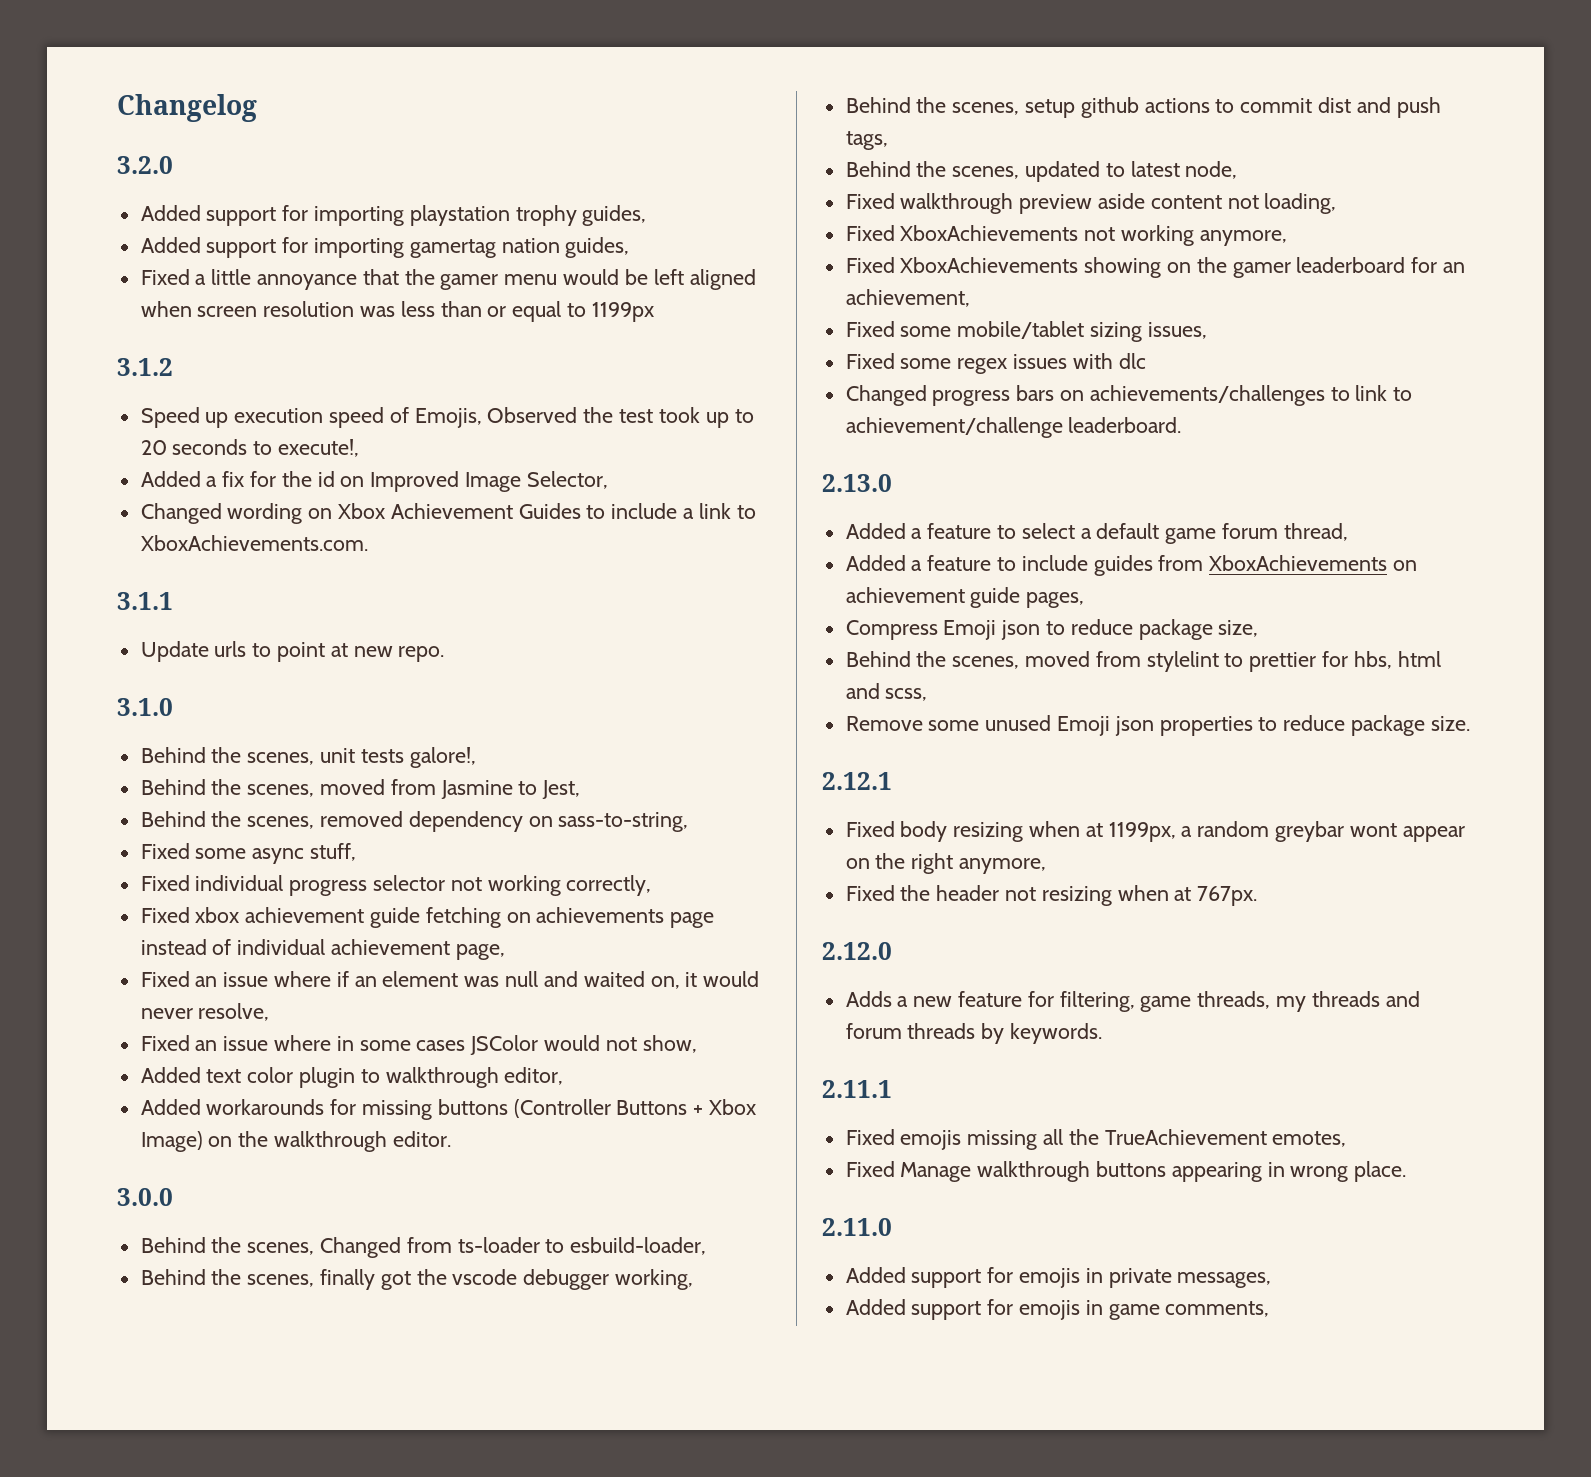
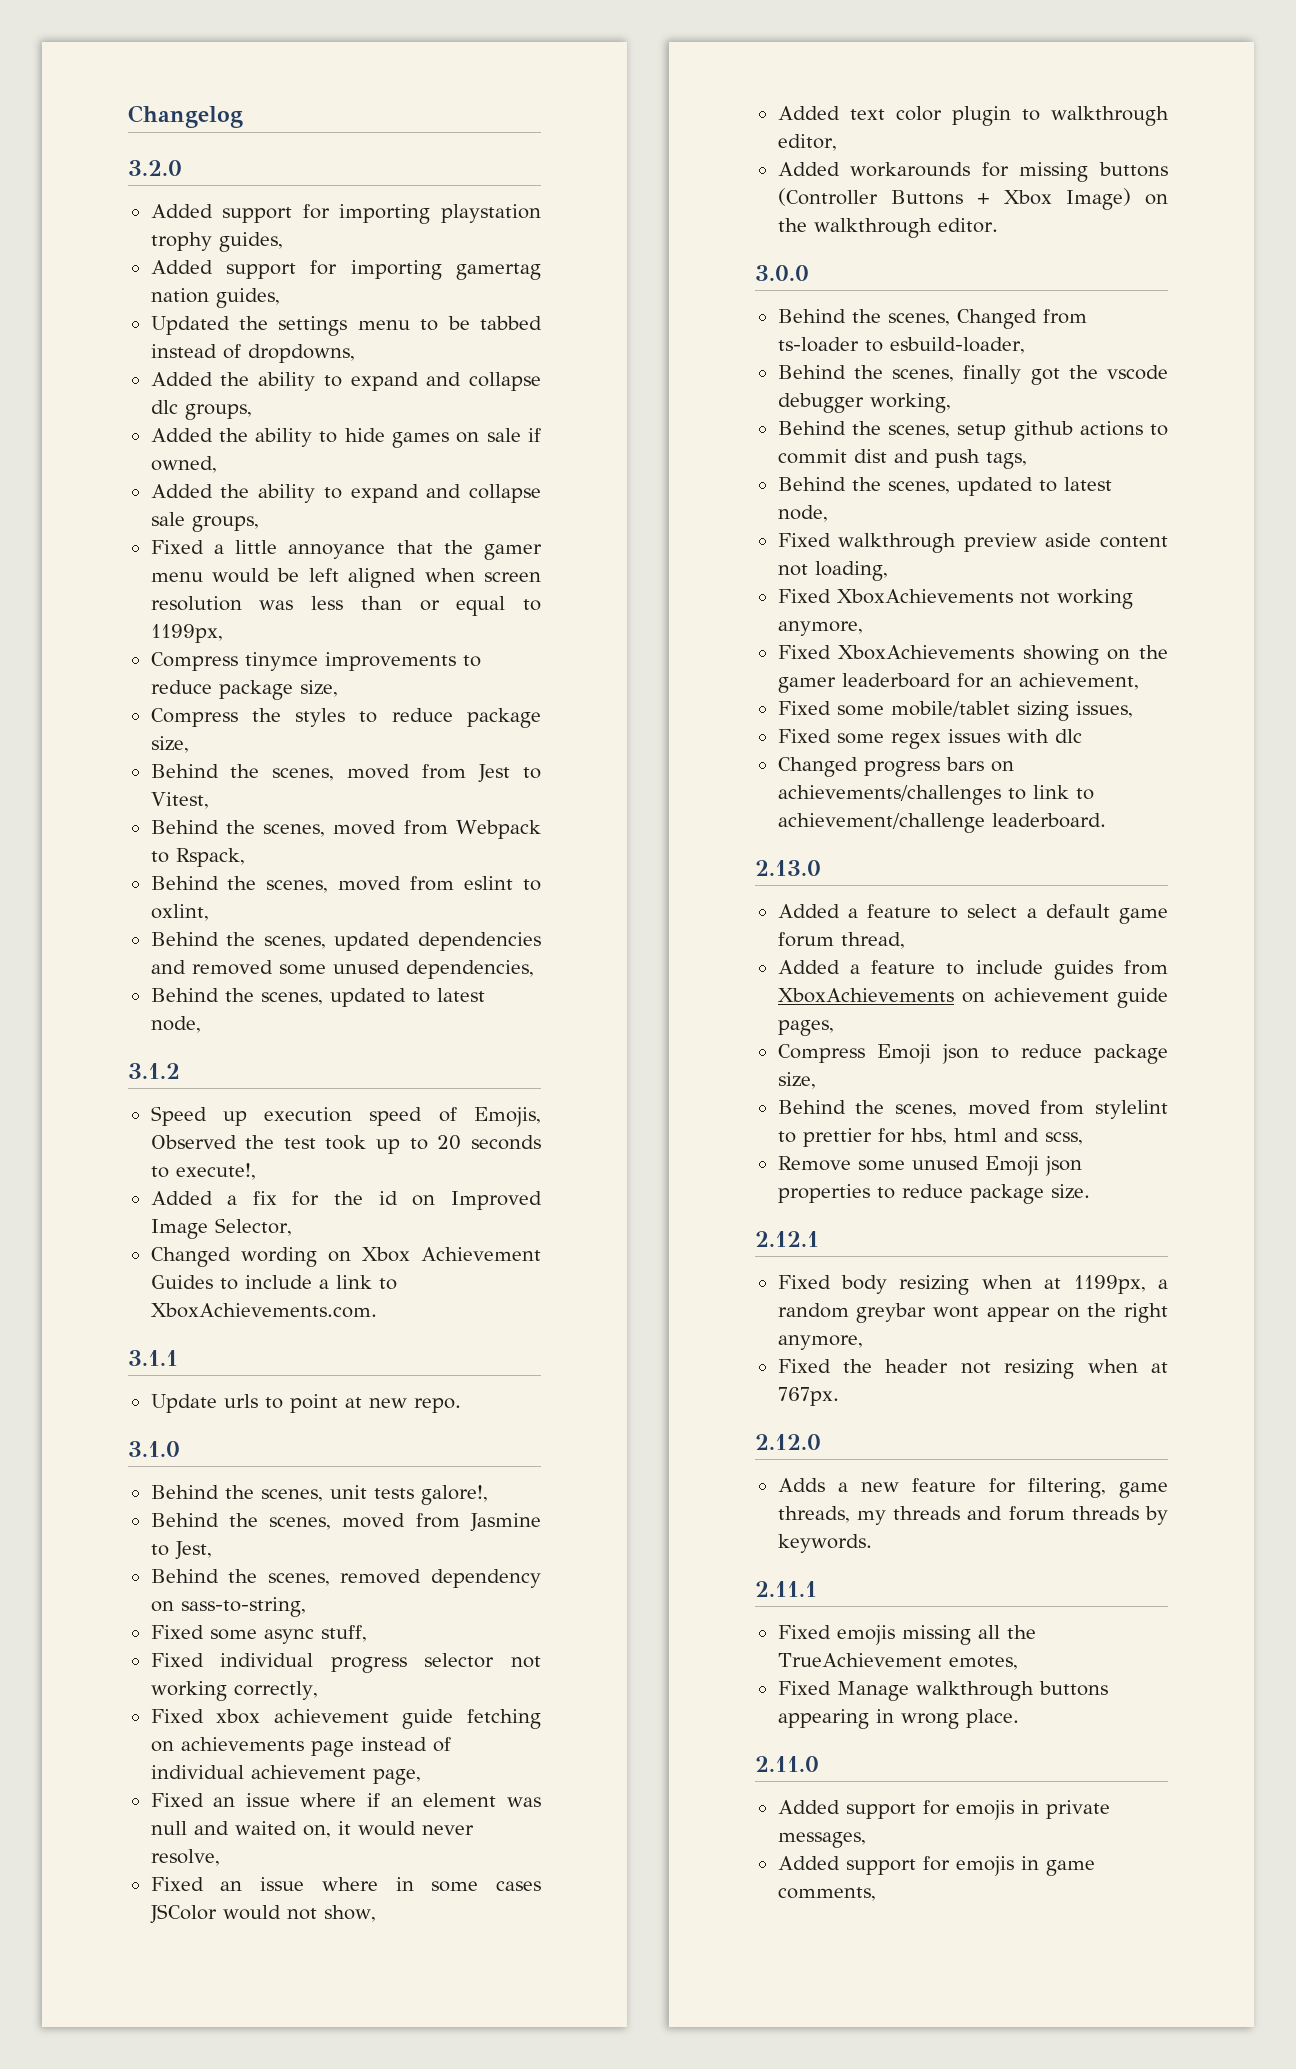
(630, 247) none -> [150,316,542,336] [150,344,355,363] [150,372,541,391] [150,400,252,420] [150,428,541,448] [150,456,217,473] [150,484,541,503] [150,512,259,532] // Updated the settings menu to be tabbed instead of dropdowns, // Added the ability to expand and collapse dlc groups, // Added the ability to hide games on sale if owned, // Added the ability to expand and collapse sale groups,
[591,302,654,322] 1199px -> [150,624,223,643] [150,652,481,671] [150,680,338,700] [150,708,541,728] [150,736,189,753] [150,764,541,783] [150,792,209,809] [150,820,542,839] [150,848,245,867] [150,876,541,893] [150,904,209,921] [150,932,541,951] [150,960,534,979] [150,988,485,1007] [150,1016,201,1033] 1199px, // Compress tinymce improvements to reduce package size, // Compress the styles to reduce package size, // Behind the scenes, moved from Jest to Vitest, // Behind the scenes, moved from Webpack to Rspack, // Behind the scenes, moved from eslint to oxlint, // Behind the scenes, updated dependencies and removed some unused dependencies, // Behind the scenes, updated to latest node,

